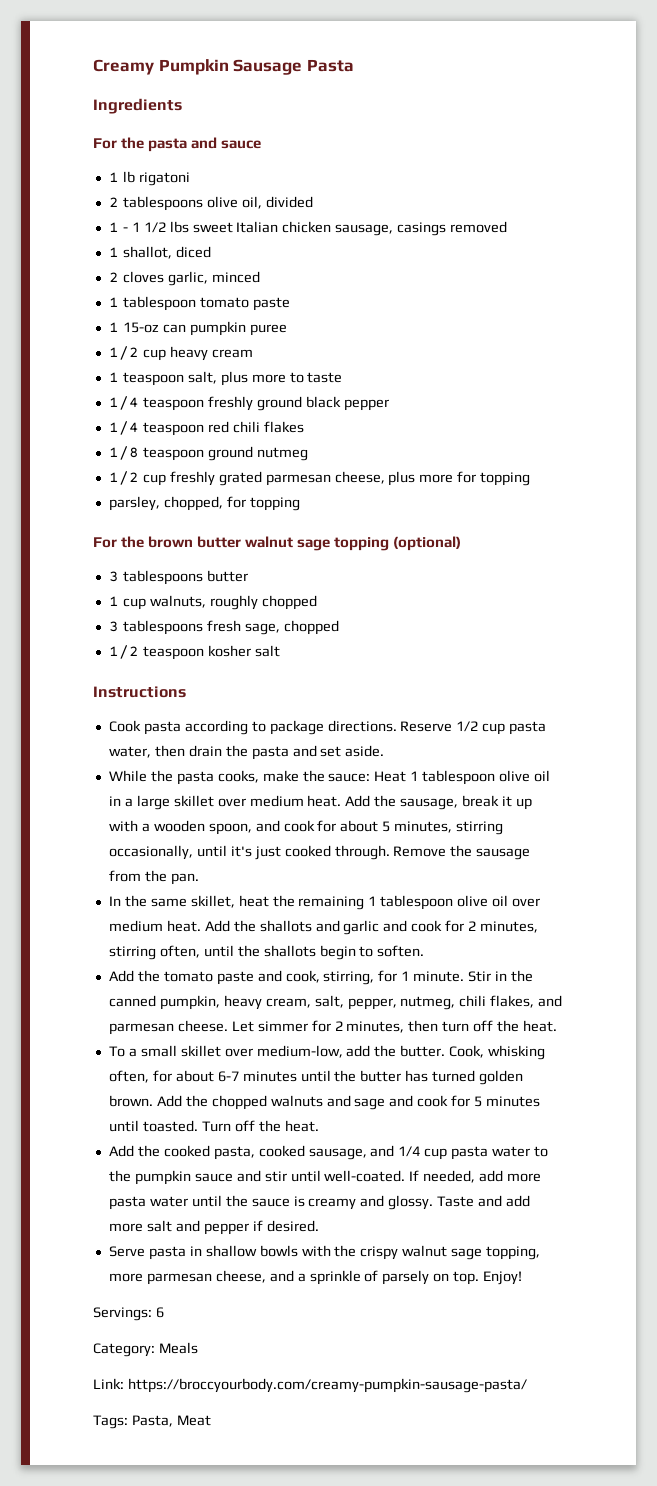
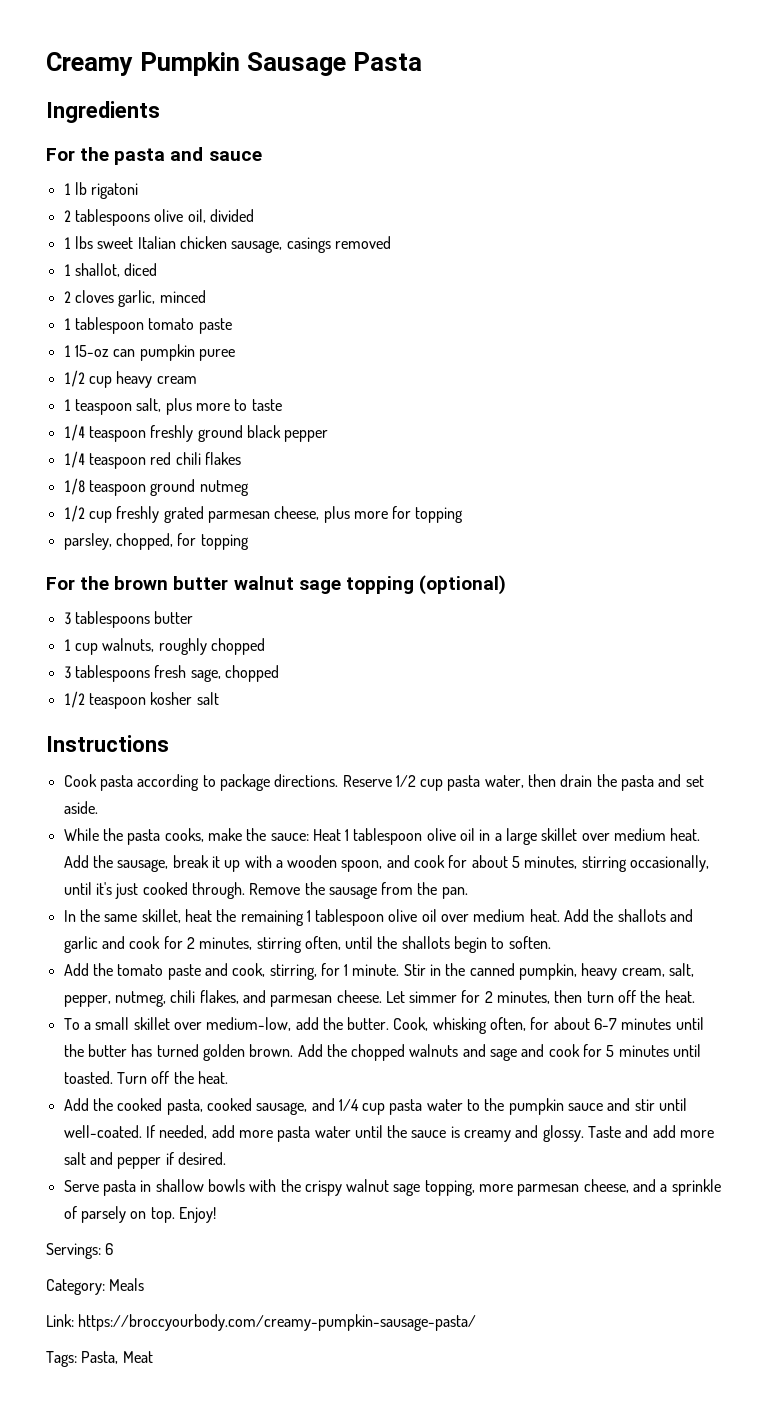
[122,222,166,233] - 1 1/2 -> (71, 243) none

